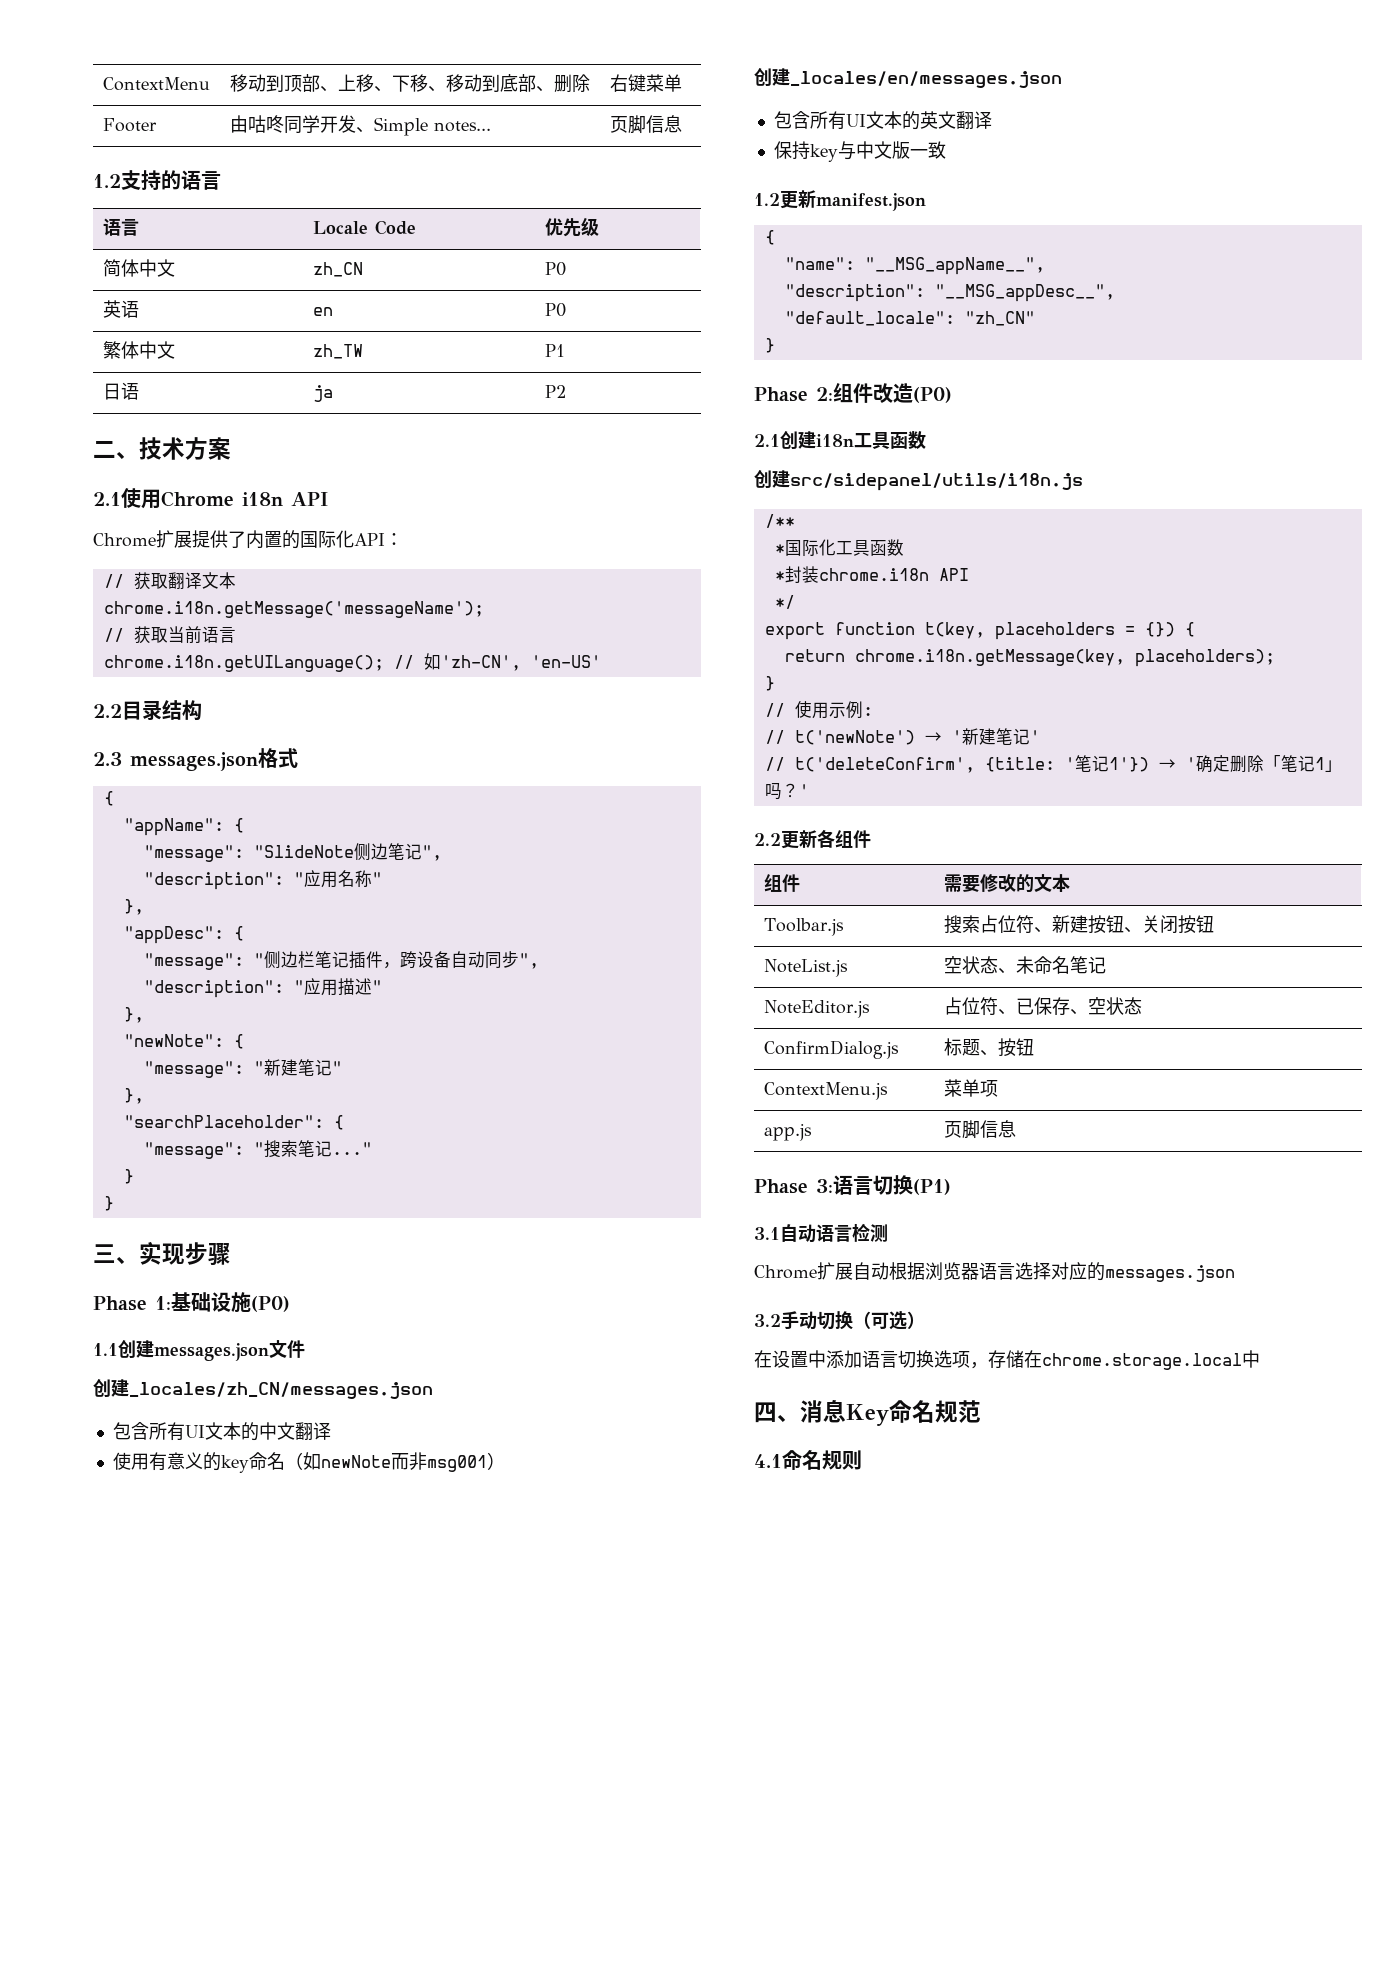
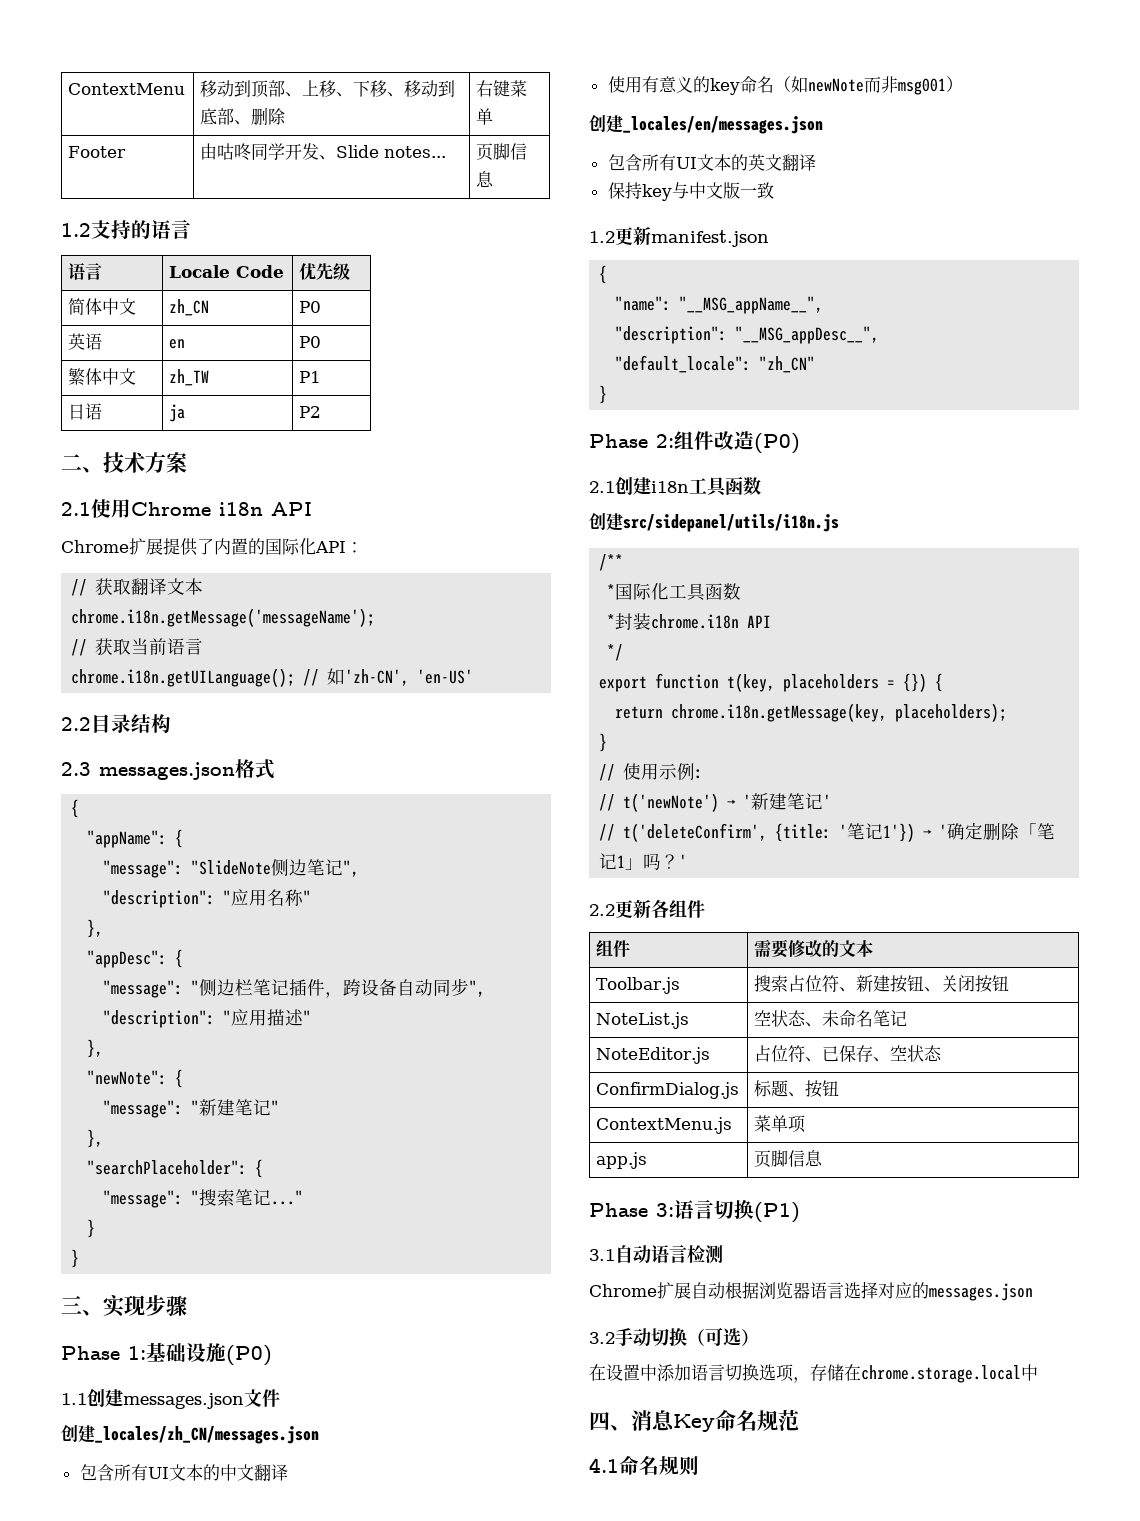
[373,117,428,136] Simple -> [336,145,380,158] Slide

